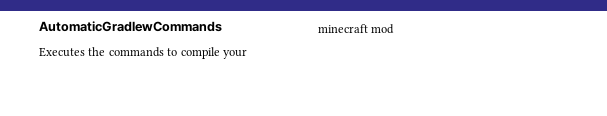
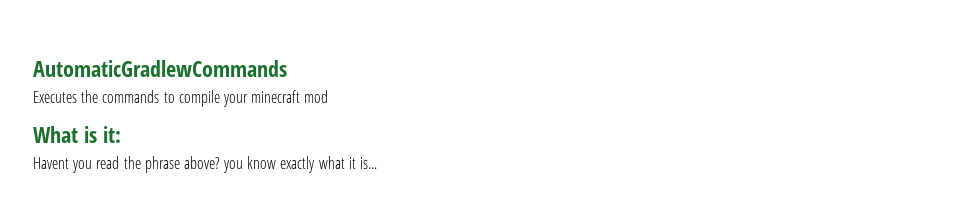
(395, 29) none -> [33,126,121,143] [33,156,378,173] // What is it: // Havent you read the phrase above? you know exactly what it is...

